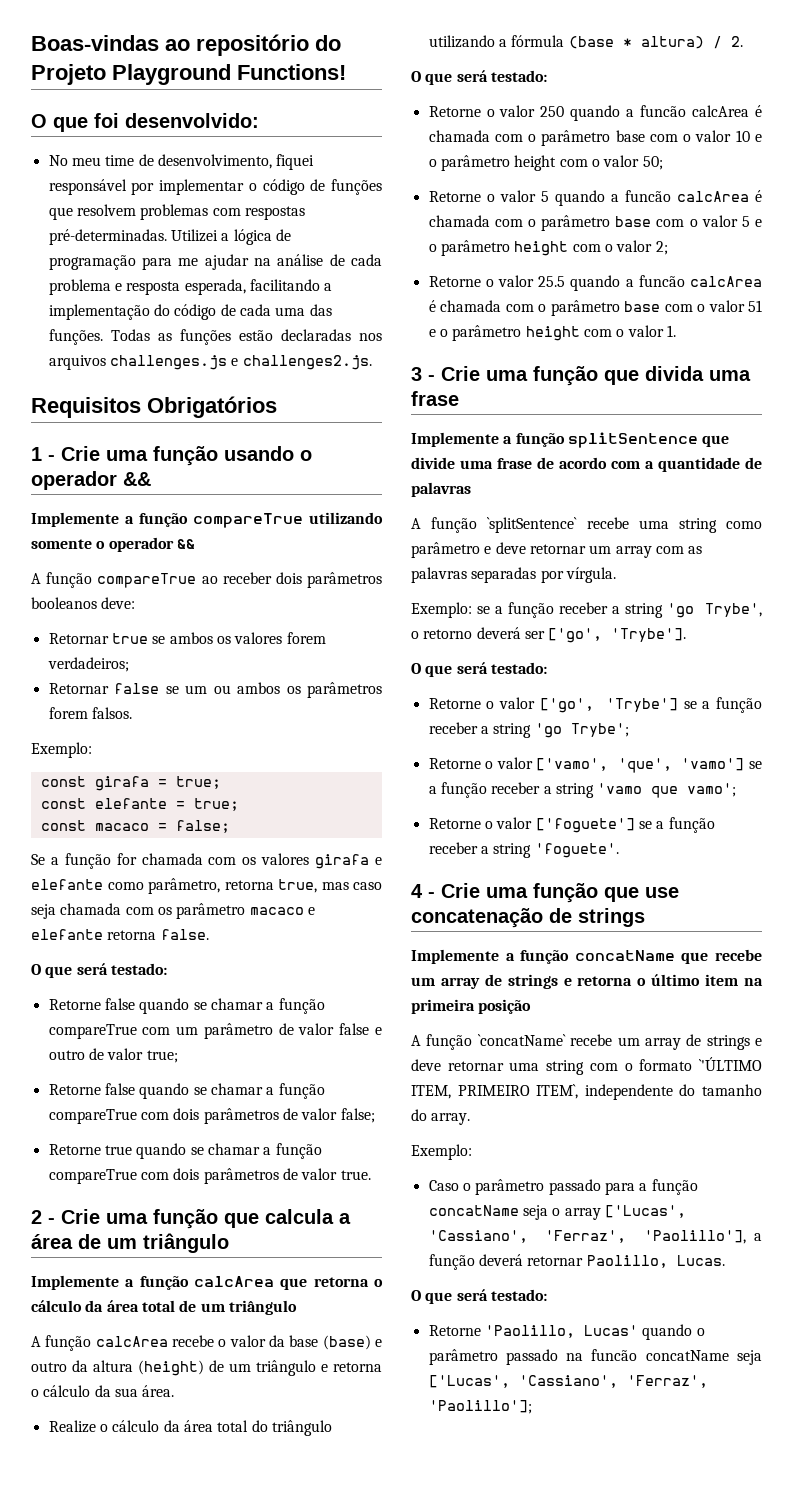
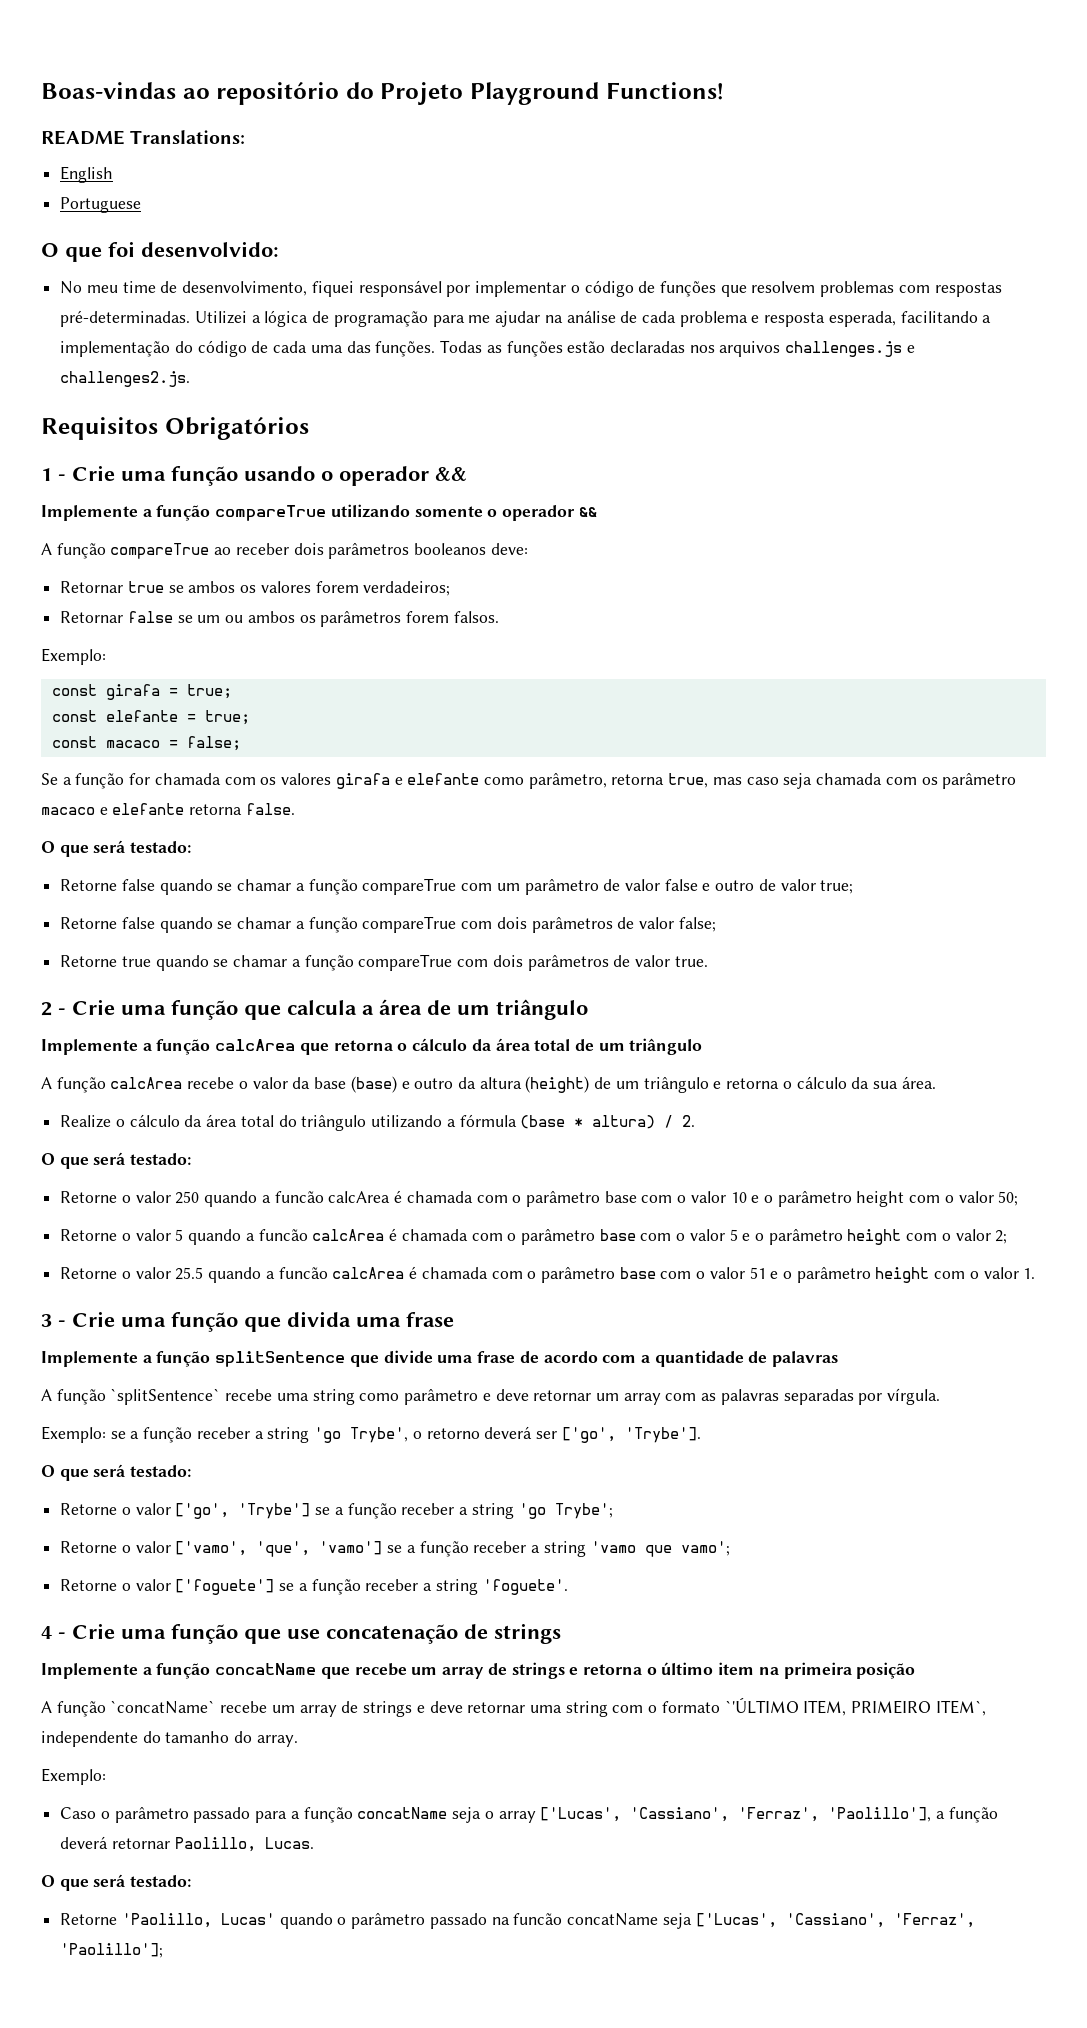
(346, 72) none -> [41,130,246,145] [60,166,114,183] [60,197,142,213] // README Translations: // English // Portuguese

